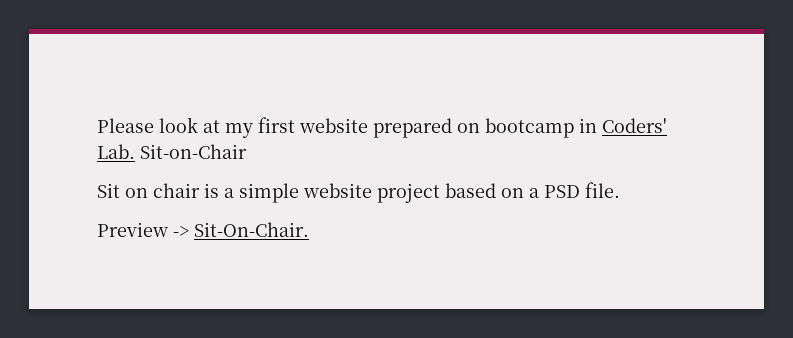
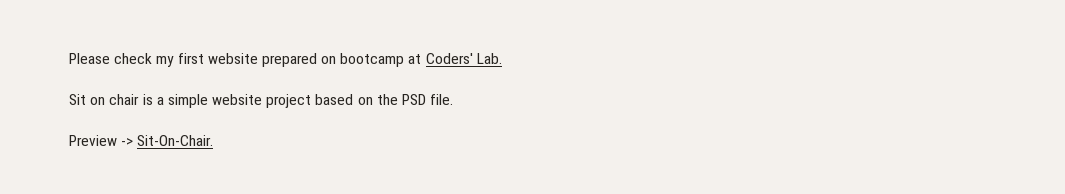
[159,117,220,133] look at -> [114,53,153,64] check
[579,118,597,133] in -> [408,54,422,64] at
[140,144,247,159] Sit-on-Chair -> (502, 58) none
[529,188,539,198] a -> [376,94,398,105] the

